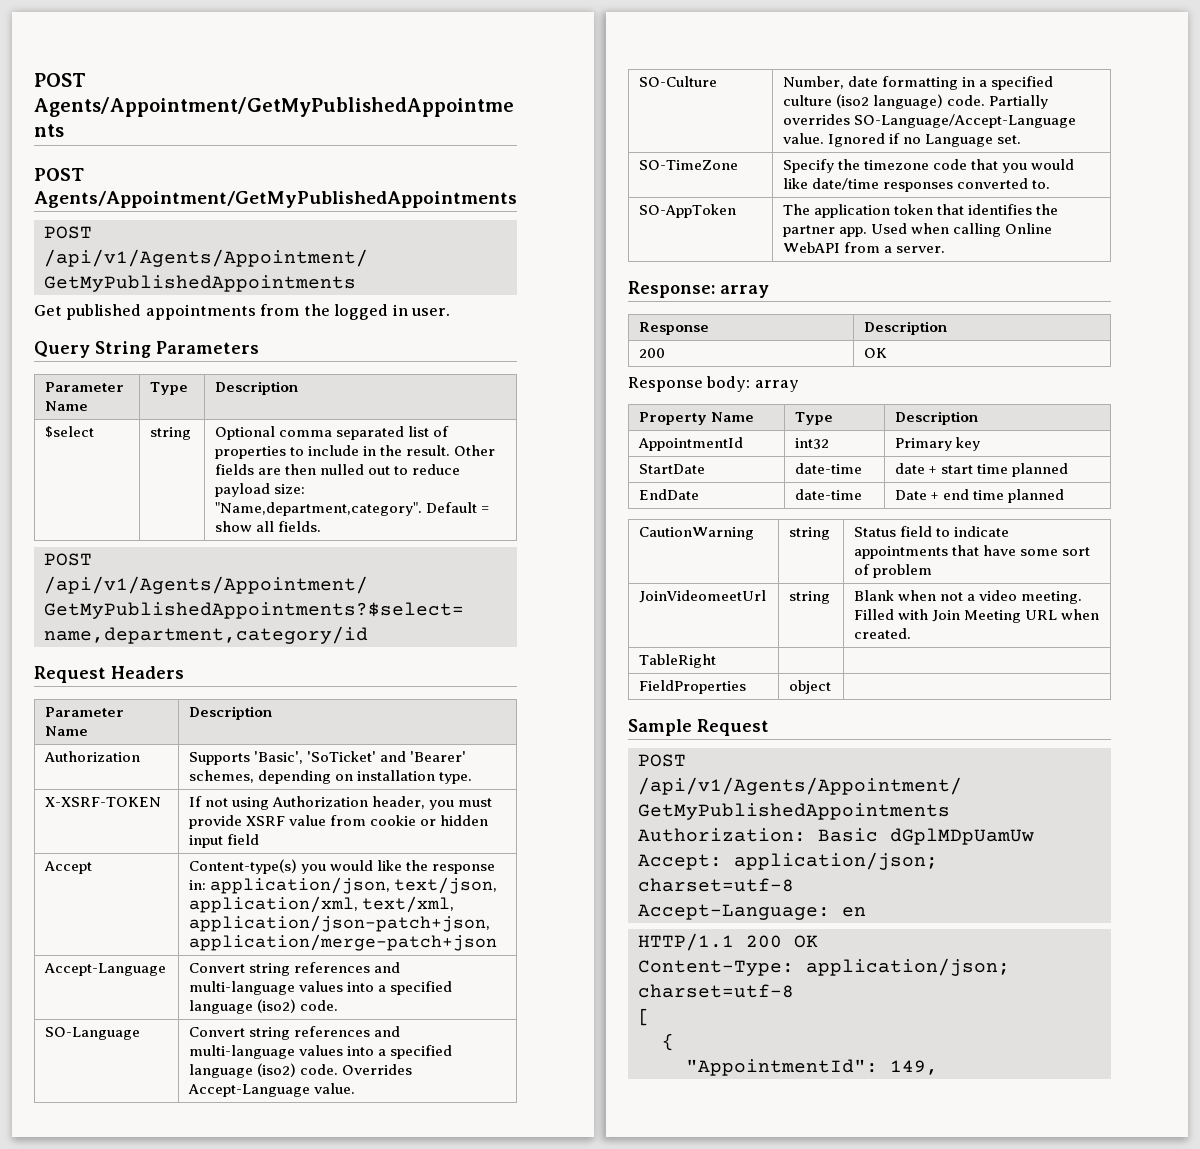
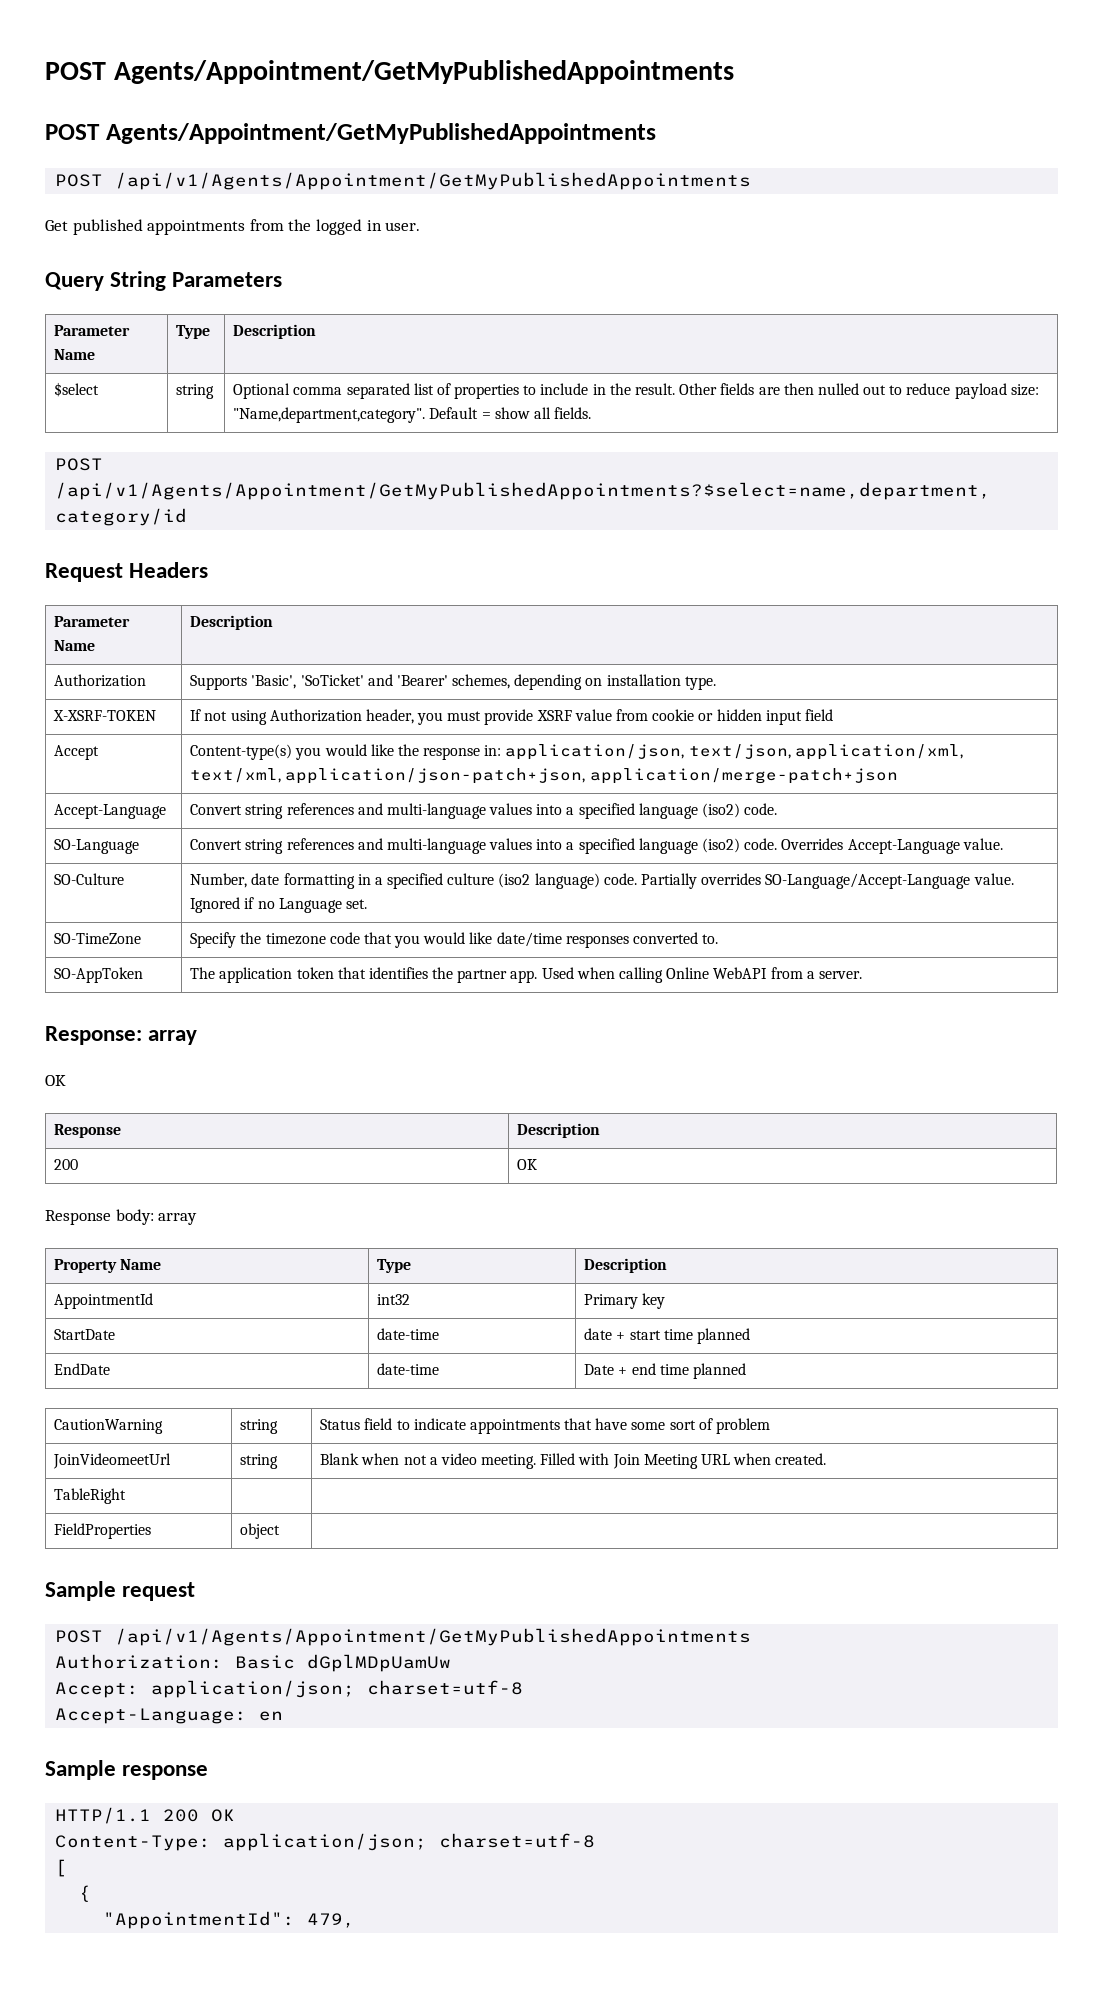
(769, 291) none -> [45,1075,66,1086] // OK
[697,719,769,736] Request -> [122,1582,196,1601] request
(866, 912) none -> [45,1760,209,1780] // Sample response
[889,1060,938,1075] 149, -> [307,1913,356,1928] 479,

